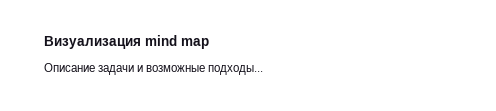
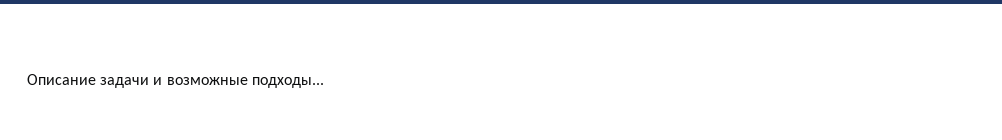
[44,35,209,49] Визуализация mind map // -> (27, 79) none

